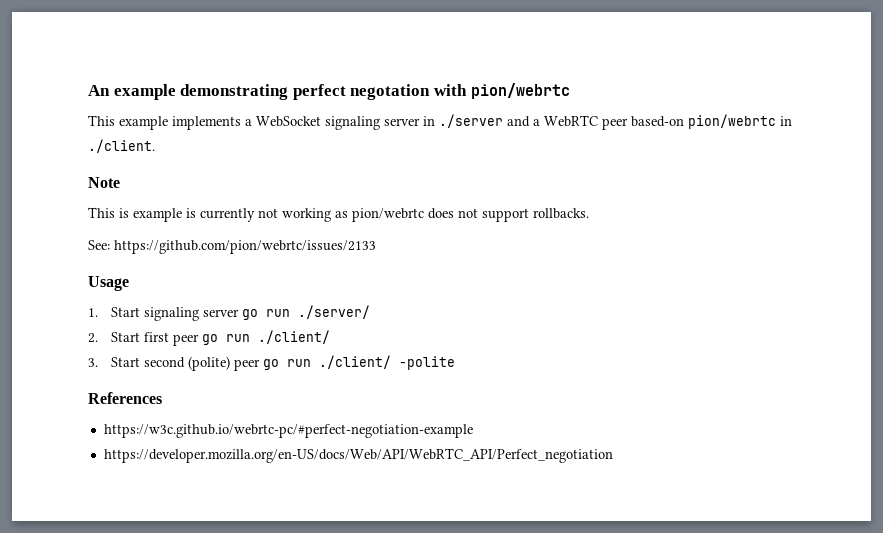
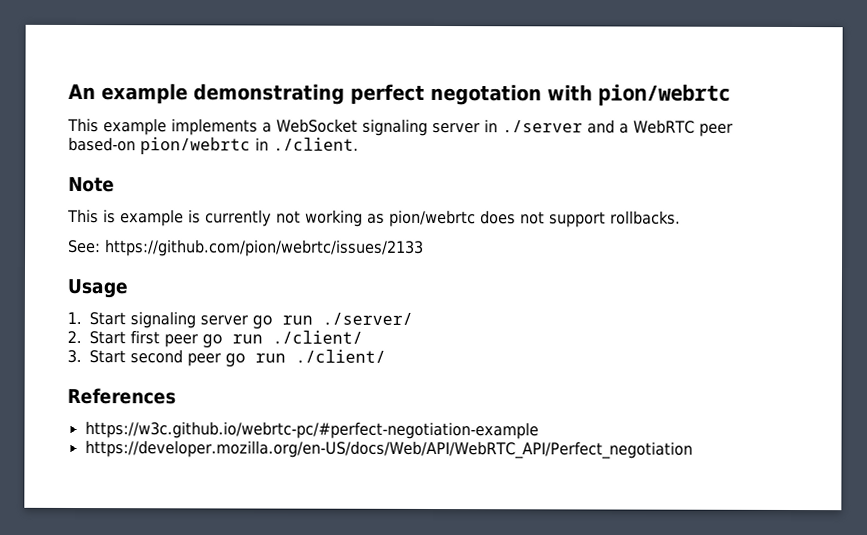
[188,355,456,371] (polite) peer go run ./client/ -polite -> [187,349,386,367] peer go run ./client/

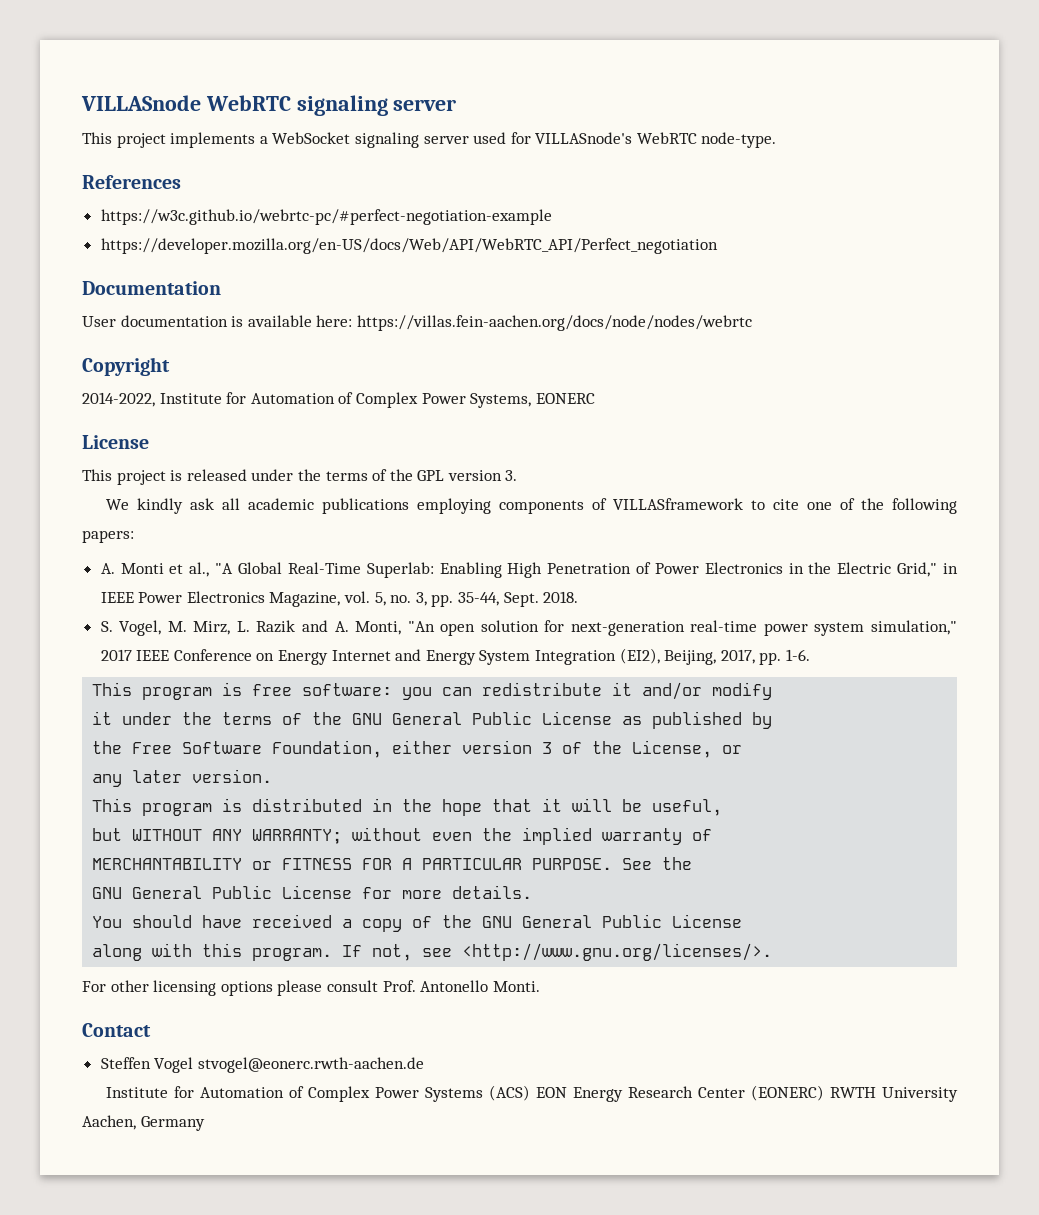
[68,83,731,106] [67,117,167,136] An example demonstrating perfect negotation with pion/webrtc // This example -> [81,95,457,116] [82,132,166,148] VILLASnode WebRTC signaling server // This project
[483,119,733,137] [68,136,359,155] [68,176,115,193] [67,208,681,228] [68,239,424,257] [67,278,128,299] [67,311,413,329] [67,330,363,348] [67,349,386,367] [67,387,176,405] [84,421,539,440] [84,440,693,459] in ./server and a WebRTC peer based-on pion/webrtc in ./client. // Note // This is example is currently not working as pion/webrtc does not support rollbacks. // See: https://github.com/pion/webrtc/issues/2133 // Usage // 1. Start signaling server go run ./server/ // 2. Start first peer go run ./client/ // 3. Start second peer go run ./client/ // References // https://w3c.github.io/webrtc-pc/#perfect-negotiation-example // https://developer.mozilla.org/en-US/docs/Web/API/WebRTC_API/Perfect_negotiation -> [473,132,777,148] [82,175,181,189] [100,209,552,225] [100,238,718,254] [82,281,221,295] [82,315,752,331] [82,357,170,376] [82,392,595,408] [82,435,149,449] [82,469,518,485] [105,498,957,514] [82,530,134,543] [100,562,959,578] [100,591,579,607] [100,620,957,636] [100,648,810,665] [92,682,773,700] [92,711,773,729] [92,740,743,758] [92,769,273,787] [92,798,723,816] [92,827,713,845] [92,857,693,870] [92,885,533,899] [92,914,743,932] [92,943,773,961] [82,980,540,996] [82,1023,151,1037] [100,1057,424,1073] [105,1085,959,1102] [82,1115,205,1131] used for VILLASnode's WebRTC node-type. // References // https://w3c.github.io/webrtc-pc/#perfect-negotiation-example // https://developer.mozilla.org/en-US/docs/Web/API/WebRTC_API/Perfect_negotiation // Documentation // User documentation is available here: https://villas.fein-aachen.org/docs/node/nodes/webrtc // Copyright // 2014-2022, Institute for Automation of Complex Power Systems, EONERC // License // This project is released under the terms of the GPL version 3. // We kindly ask all academic publications employing components of VILLASframework to cite one of the following papers: // A. Monti et al., "A Global Real-Time Superlab: Enabling High Penetration of Power Electronics in the Electric Grid," in IEEE Power Electronics Magazine, vol. 5, no. 3, pp. 35-44, Sept. 2018. // S. Vogel, M. Mirz, L. Razik and A. Monti, "An open solution for next-generation real-time power system simulation," 2017 IEEE Conference on Energy Internet and Energy System Integration (EI2), Beijing, 2017, pp. 1-6. // This program is free software: you can redistribute it and/or modify // it under the terms of the GNU General Public License as published by // the Free Software Foundation, either version 3 of the License, or // any later version. // This program is distributed in the hope that it will be useful, // but WITHOUT ANY WARRANTY; without even the implied warranty of // MERCHANTABILITY or FITNESS FOR A PARTICULAR PURPOSE. See the // GNU General Public License for more details. // You should have received a copy of the GNU General Public License // along with this program. If not, see <http://www.gnu.org/licenses/>. // For other licensing options please consult Prof. Antonello Monti. // Contact // Steffen Vogel stvogel@eonerc.rwth-aachen.de // Institute for Automation of Complex Power Systems (ACS) EON Energy Research Center (EONERC) RWTH University Aachen, Germany

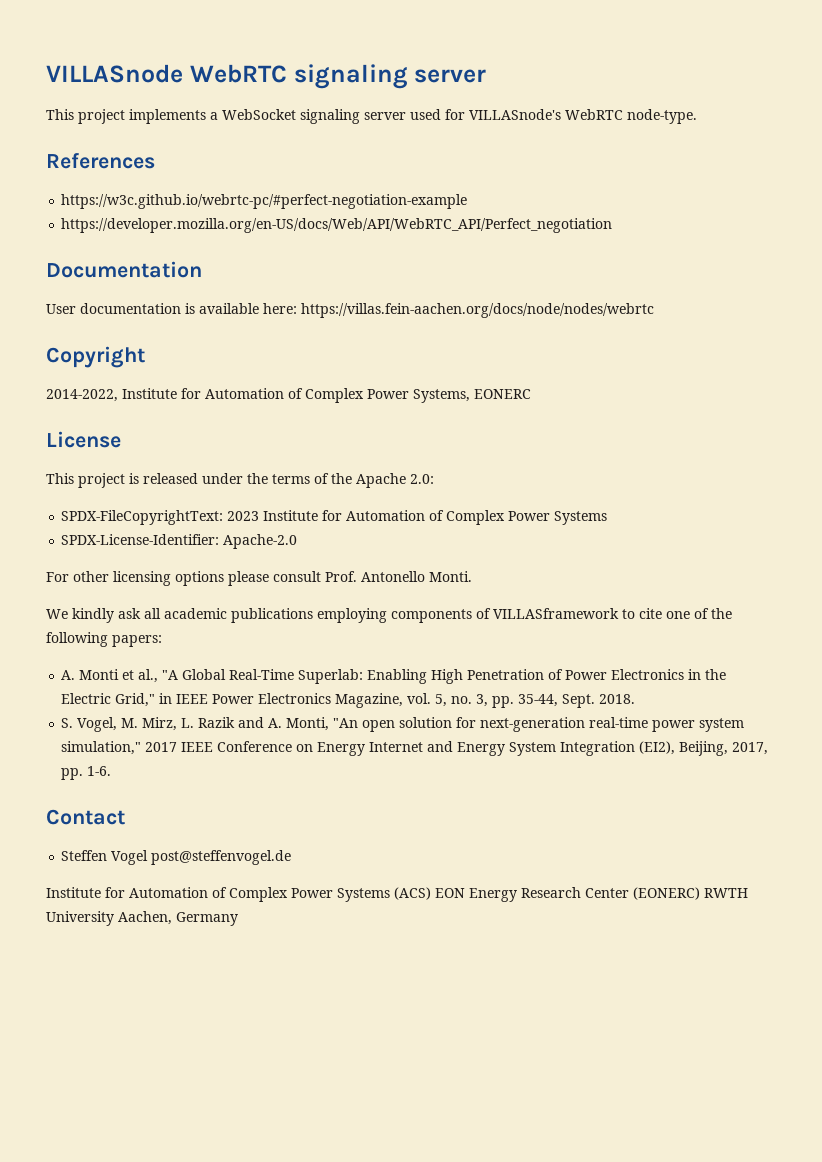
[417,470,518,481] GPL version 3. -> [356,473,434,488] [61,510,608,525] [61,534,298,549] [46,571,472,586] Apache 2.0: // SPDX-FileCopyrightText: 2023 Institute for Automation of Complex Power Systems // SPDX-License-Identifier: Apache-2.0 // For other licensing options please consult Prof. Antonello Monti.
[92,682,773,700] [92,711,773,729] [92,740,743,758] [92,769,273,787] [92,798,723,816] [92,827,713,845] [92,857,693,870] [92,885,533,899] [92,914,743,932] [92,943,773,961] [82,980,540,996] // This program is free software: you can redistribute it and/or modify // it under the terms of the GNU General Public License as published by // the Free Software Foundation, either version 3 of the License, or // any later version. // This program is distributed in the hope that it will be useful, // but WITHOUT ANY WARRANTY; without even the implied warranty of // MERCHANTABILITY or FITNESS FOR A PARTICULAR PURPOSE. See the // GNU General Public License for more details. // You should have received a copy of the GNU General Public License // along with this program. If not, see <http://www.gnu.org/licenses/>. // For other licensing options please consult Prof. Antonello Monti. -> (112, 771) none
[197,1057,424,1073] stvogel@eonerc.rwth-aachen.de -> [151,850,292,865] post@steffenvogel.de

